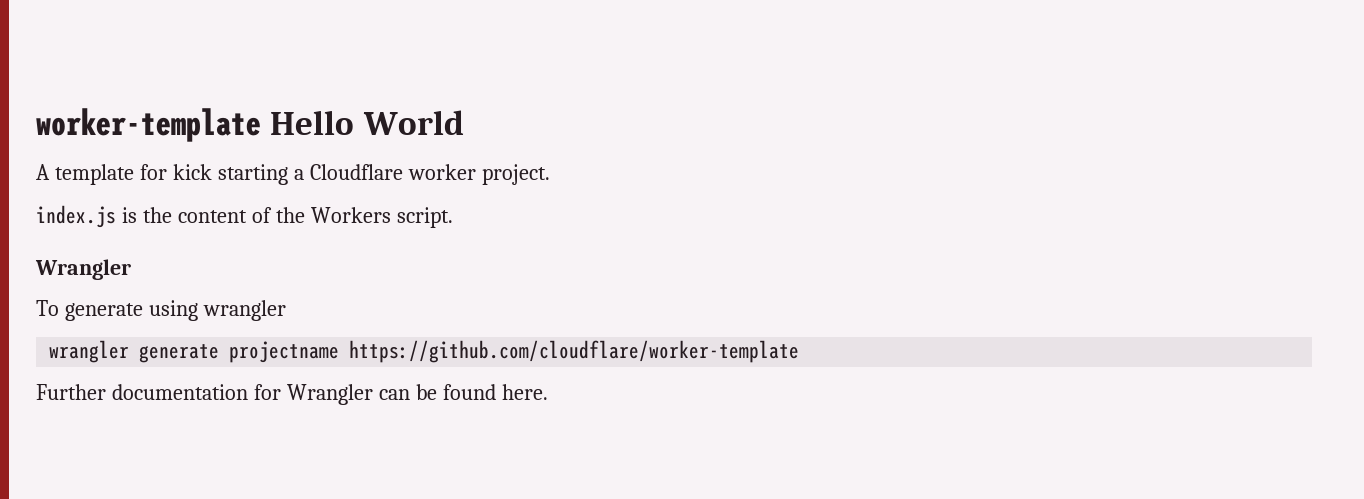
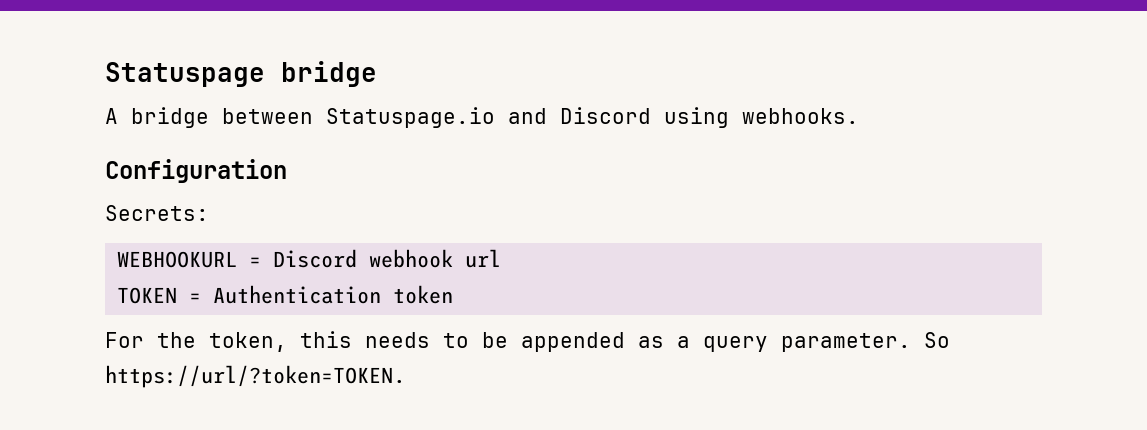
[36,108,464,142] [36,164,550,185] [36,205,453,228] [35,259,131,280] [36,300,286,321] [49,340,800,363] [36,384,548,405] worker-template Hello World // A template for kick starting a Cloudflare worker project. // index.js is the content of the Workers script. // Wrangler // To generate using wrangler // wrangler generate projectname https://github.com/cloudflare/worker-template // Further documentation for Wrangler can be found here. -> [105,61,377,87] [105,107,859,128] [105,159,287,183] [105,205,209,221] [117,249,502,268] [117,285,454,304] [105,331,950,352] [105,365,406,388] Statuspage bridge // A bridge between Statuspage.io and Discord using webhooks. // Configuration // Secrets: // WEBHOOKURL = Discord webhook url // TOKEN = Authentication token // For the token, this needs to be appended as a query parameter. So https://url/?token=TOKEN.

